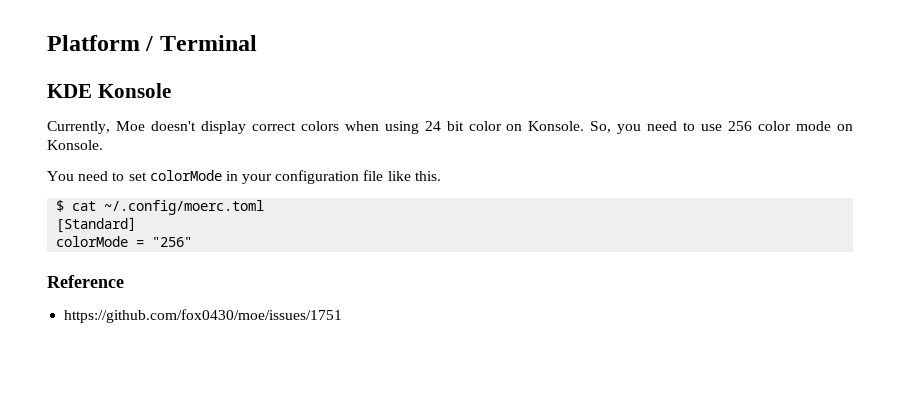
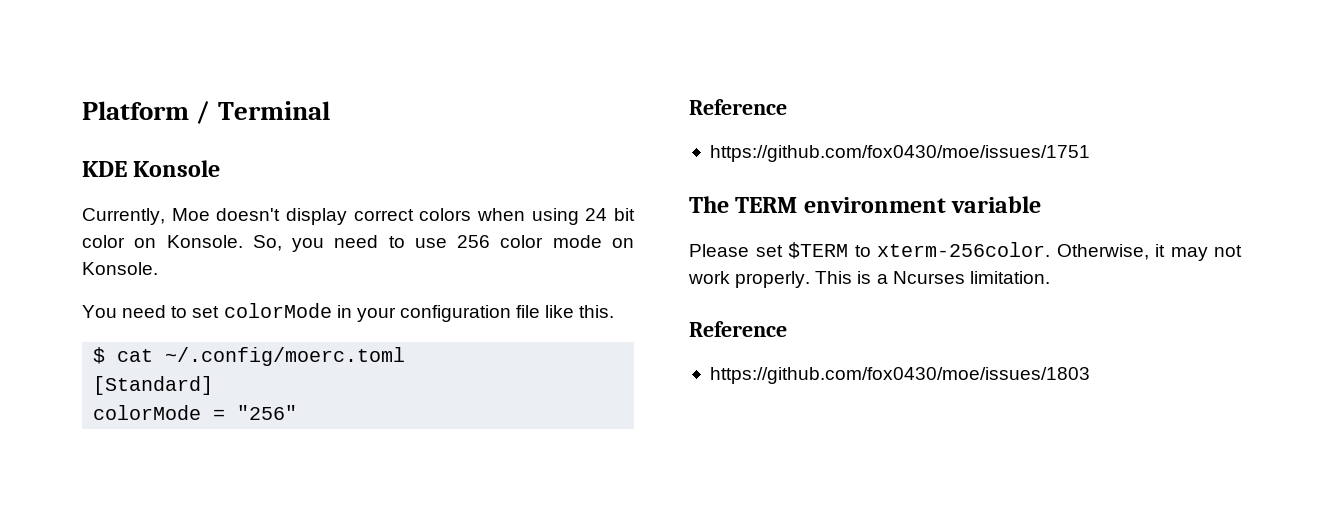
(343, 316) none -> [689,196,1042,213] [689,242,1242,261] [688,271,1050,288] [689,321,787,337] [709,367,1090,384] // The TERM environment variable // Please set $TERM to xterm-256color. Otherwise, it may not work properly. This is a Ncurses limitation. // Reference // https://github.com/fox0430/moe/issues/1803

